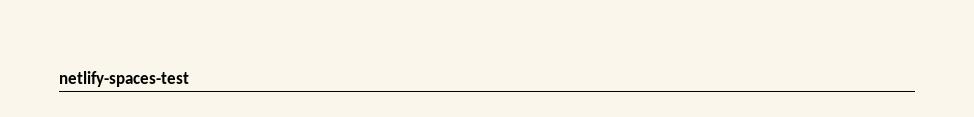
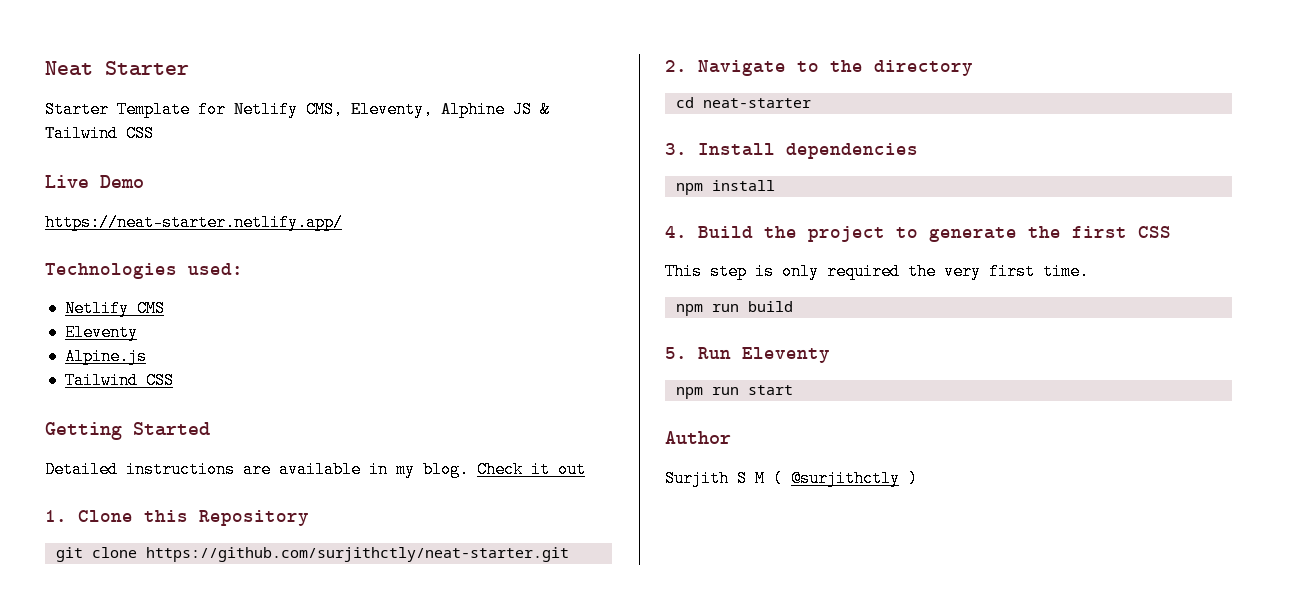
[59,71,189,87] netlify-spaces-test -> [45,61,189,76] [45,101,550,118] [45,125,154,142] [45,175,144,188] [45,214,343,231] [45,263,243,279] [64,300,165,317] [64,324,138,341] [64,348,147,365] [64,372,174,389] [45,422,210,440] [45,461,586,478] [45,510,309,526] [55,547,569,562] [665,60,973,76] [675,97,811,108] [665,143,918,159] [675,180,775,195] [665,226,1171,242] [665,263,1089,280] [675,301,793,316] [665,347,830,363] [675,385,793,399] [665,431,731,444] [665,470,918,487] Neat Starter // Starter Template for Netlify CMS, Eleventy, Alphine JS & Tailwind CSS // Live Demo // https://neat-starter.netlify.app/ // Technologies used: // Netlify CMS // Eleventy // Alpine.js // Tailwind CSS // Getting Started // Detailed instructions are available in my blog. Check it out // 1. Clone this Repository // git clone https://github.com/surjithctly/neat-starter.git // 2. Navigate to the directory // cd neat-starter // 3. Install dependencies // npm install // 4. Build the project to generate the first CSS // This step is only required the very first time. // npm run build // 5. Run Eleventy // npm run start // Author // Surjith S M ( @surjithctly )

